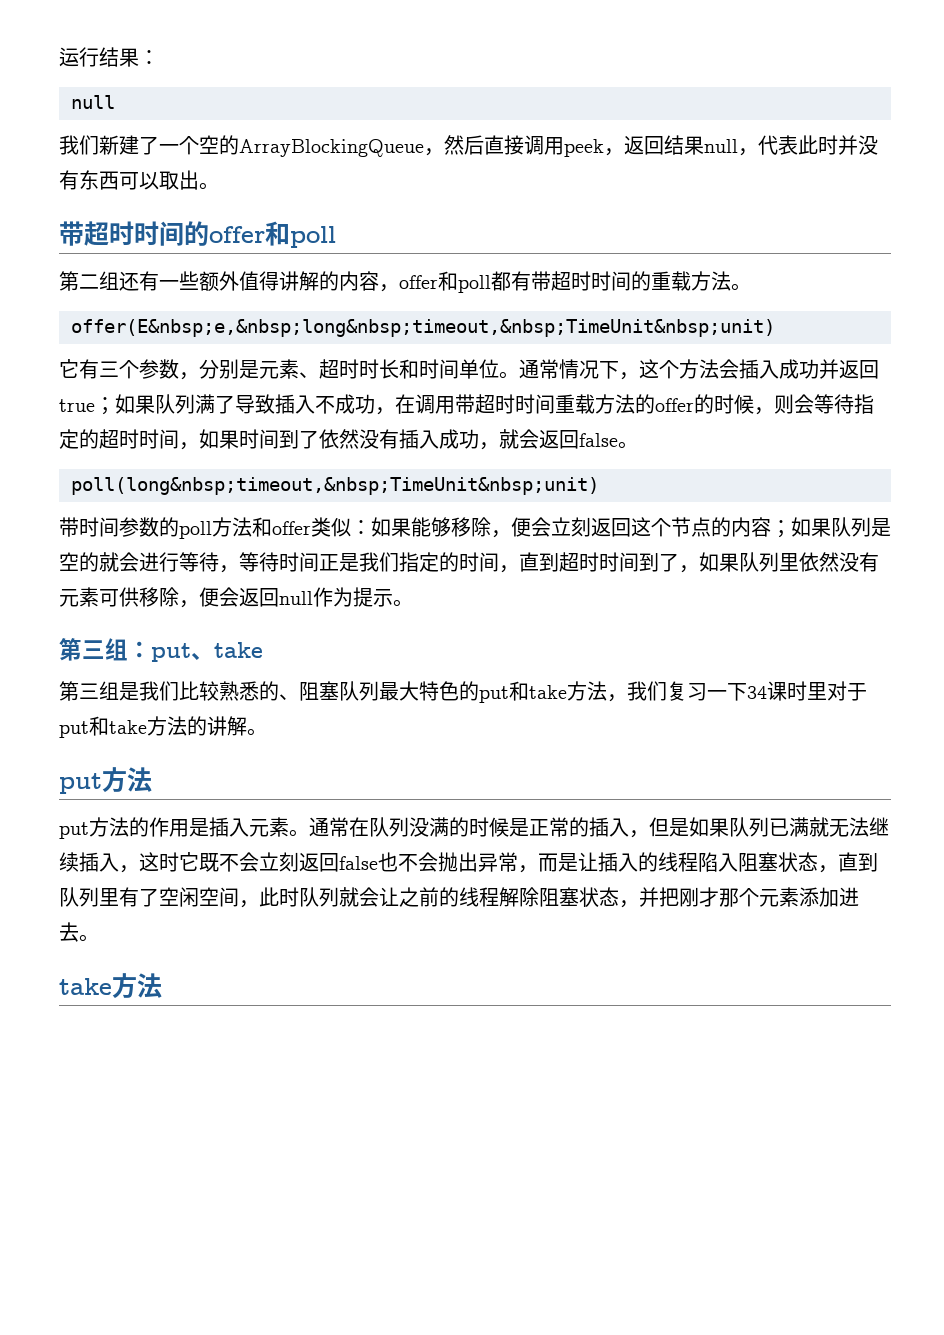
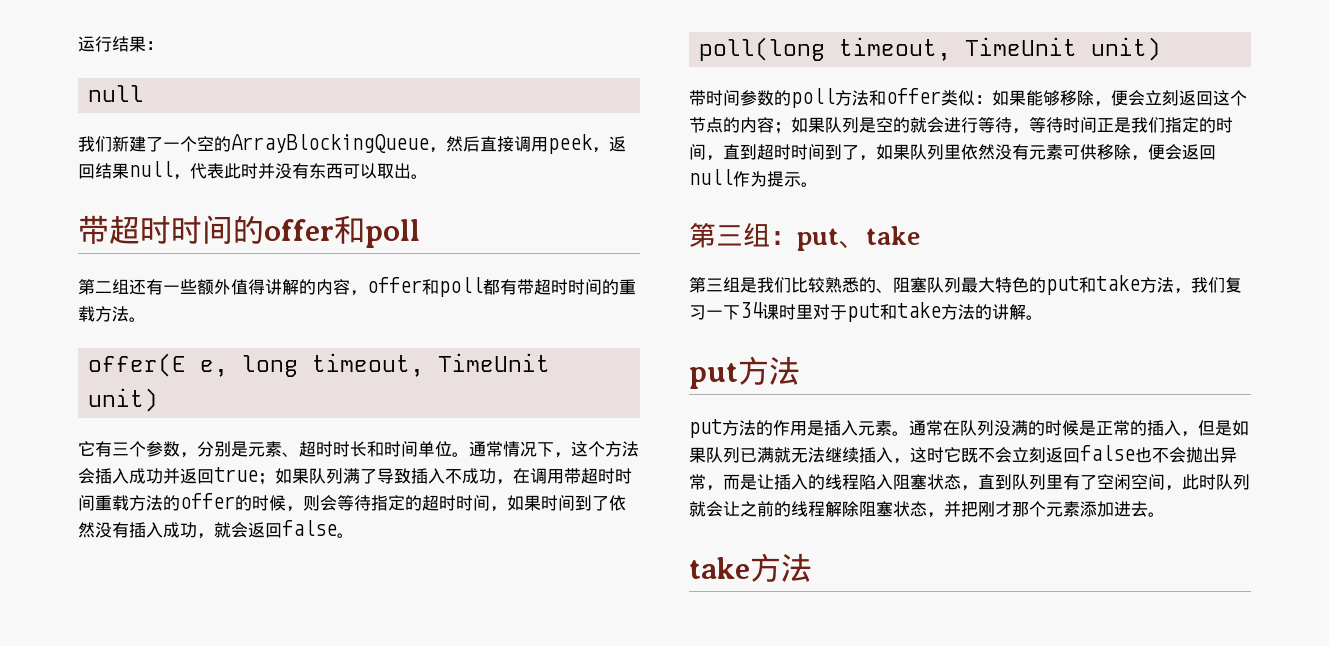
[71,319,775,337] offer(E&nbsp;e,&nbsp;long&nbsp;timeout,&nbsp;TimeUnit&nbsp;unit) -> [88,353,551,377] [88,388,159,412] offer(E e, long timeout, TimeUnit unit)
[71,477,599,495] poll(long&nbsp;timeout,&nbsp;TimeUnit&nbsp;unit) -> [699,37,1162,61] poll(long timeout, TimeUnit unit)

